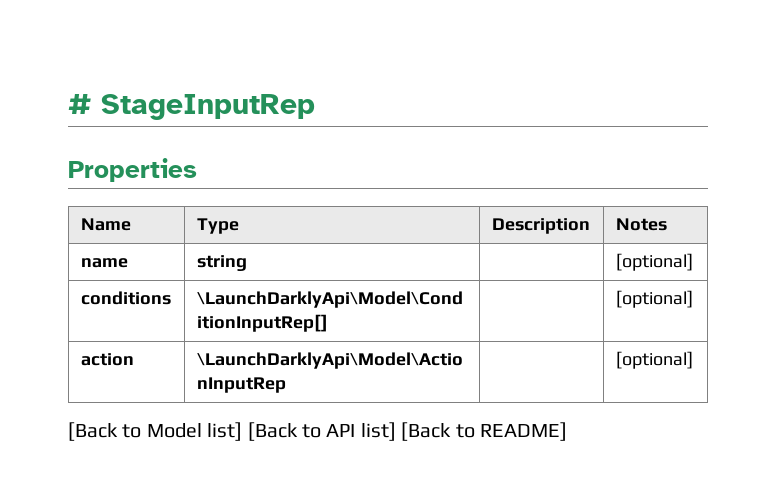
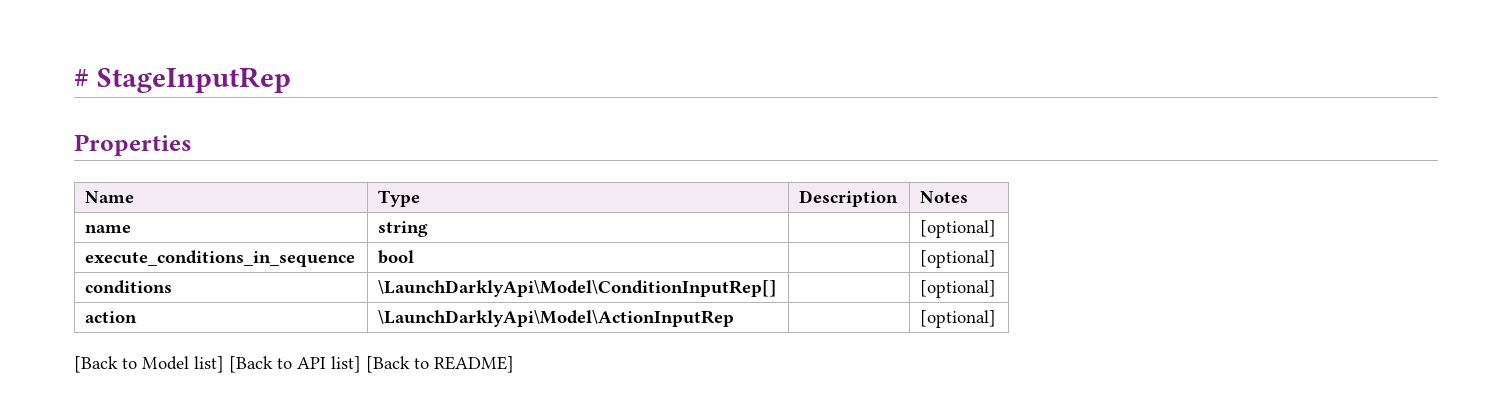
(693, 262) none -> [85,250,356,267] [378,250,415,264] [920,250,997,268] // execute_conditions_in_sequence | bool | | [optional]

